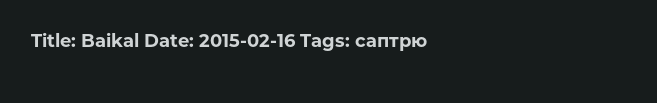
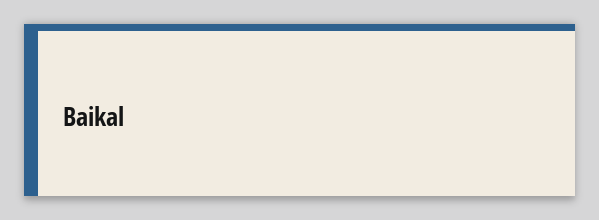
[31,32,427,51] Title: Baikal Date: 2015-02-16 Tags: саптрю -> [63,106,124,126] Baikal

